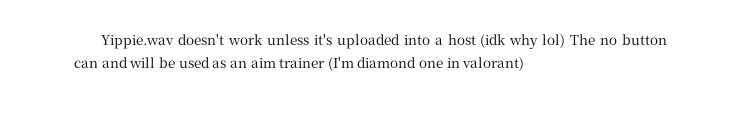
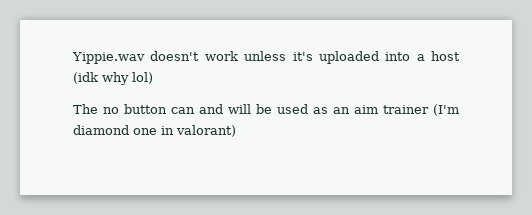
(566, 41) none -> (153, 78) //

